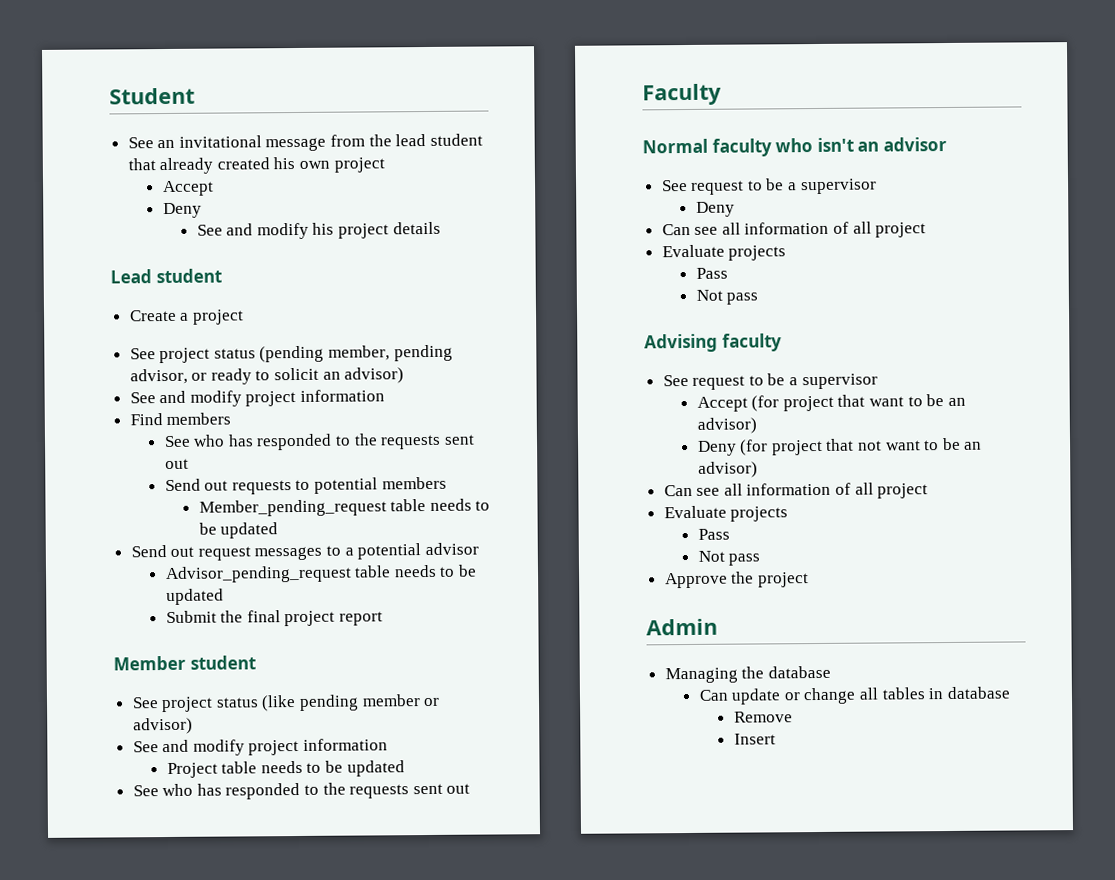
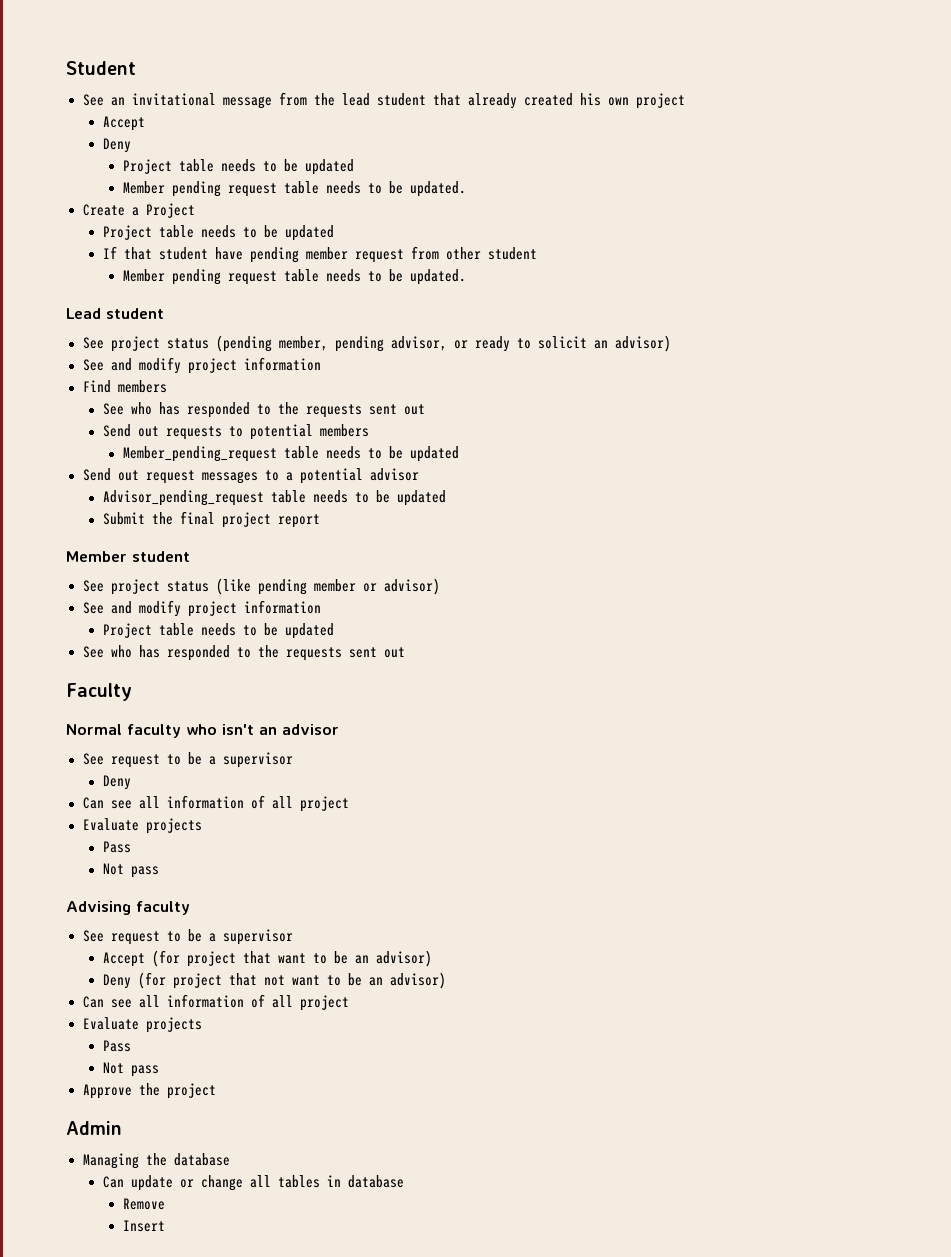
[196,221,441,240] See and modify his project details -> [122,159,354,175] [122,181,466,197] [82,203,195,218] [102,225,334,241] [102,246,537,263] [122,269,466,285] Project table needs to be updated // Member pending request table needs to be updated. // Create a Project // Project table needs to be updated // If that student have pending member request from other student // Member pending request table needs to be updated.
[128,309,244,325] // Create a project -> (164, 313) none

